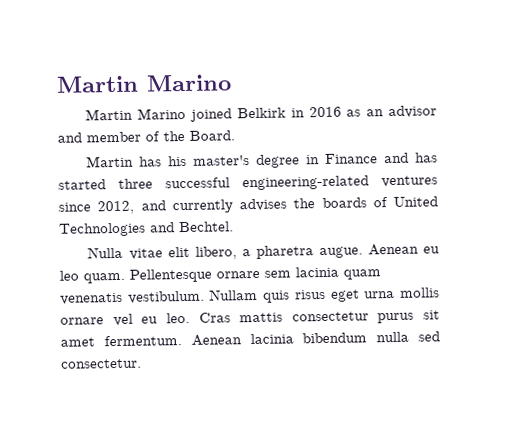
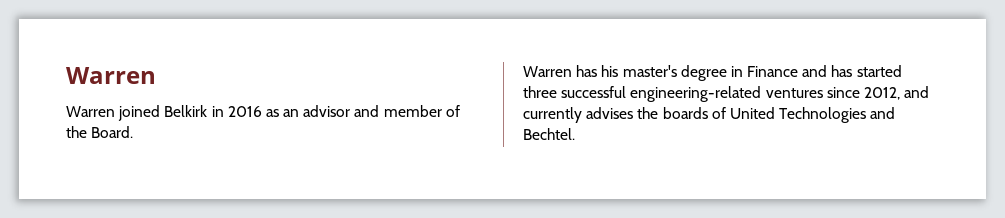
[56,74,232,93] [85,107,187,121] Martin Marino // Martin Marino -> [66,67,156,84] [66,106,115,117] Warren // Warren
[86,155,135,168] Martin -> [523,66,572,77] Warren
[87,243,440,260] [59,266,381,284] [60,287,441,305] [60,310,440,327] [60,331,440,347] [61,358,142,369] // Nulla vitae elit libero, a pharetra augue. Aenean eu leo quam. Pellentesque ornare sem lacinia quam venenatis vestibulum. Nullam quis risus eget urna mollis ornare vel eu leo. Cras mattis consectetur purus sit amet fermentum. Aenean lacinia bibendum nulla sed consectetur. -> (575, 134) none

